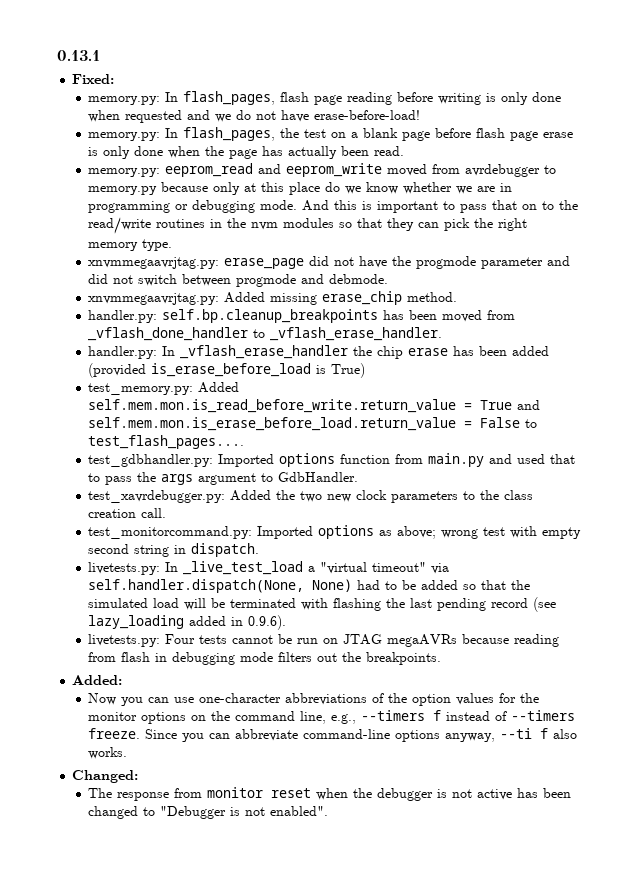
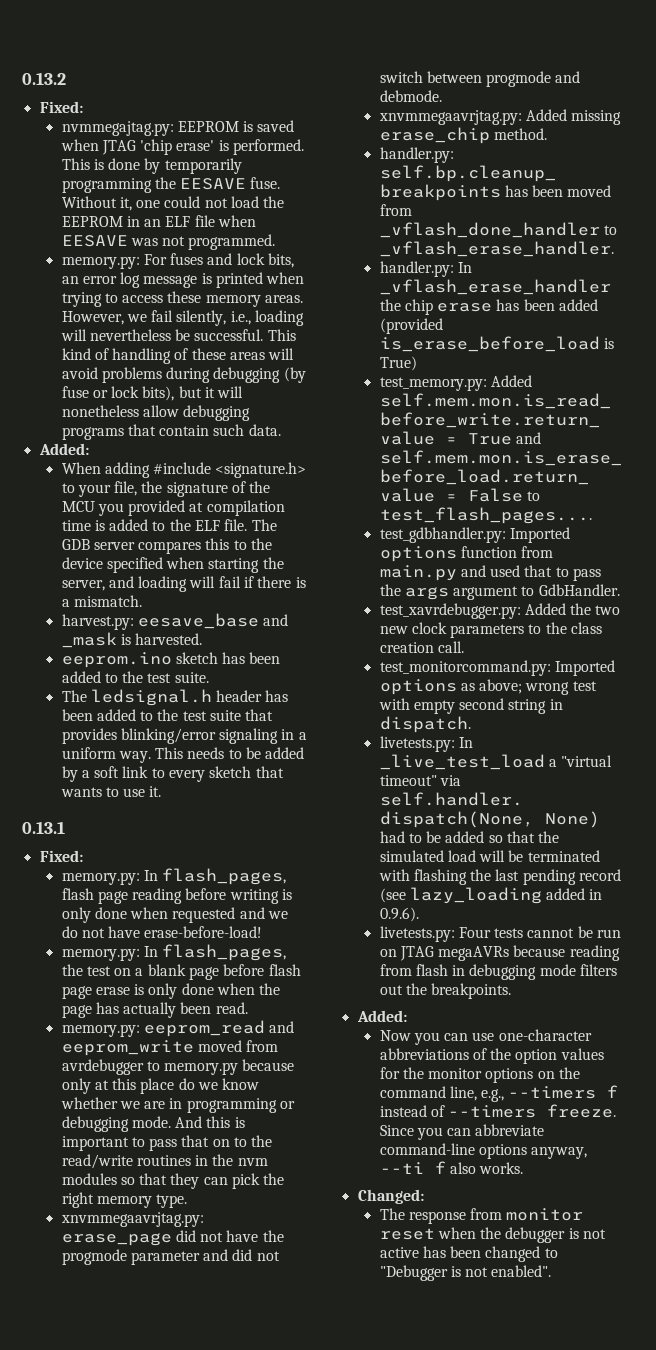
(57, 55) none -> [22,72,66,85] [39,101,83,113] [61,120,295,136] [60,139,305,155] [61,158,242,174] [61,177,281,193] [61,196,285,211] [61,215,257,227] [61,234,276,250] [61,253,295,269] [61,272,305,288] [61,291,304,307] [61,310,305,326] [60,329,296,341] [61,348,295,364] [61,367,306,383] [61,386,244,401] [61,405,251,421] [61,424,281,440] [38,443,89,455] [61,462,307,478] [61,481,271,497] [61,500,285,516] [61,519,277,531] [61,538,273,554] [61,557,284,573] [61,576,306,592] [61,595,142,607] [61,613,289,630] [61,632,203,648] [61,652,281,668] [61,671,209,683] [61,689,289,706] [61,709,274,721] [61,728,307,744] [61,747,305,763] [61,766,284,782] [60,786,162,797] 0.13.2 // Fixed: // nvmmegajtag.py: EEPROM is saved when JTAG 'chip erase' is performed. This is done by temporarily programming the EESAVE fuse. Without it, one could not load the EEPROM in an ELF file when EESAVE was not programmed. // memory.py: For fuses and lock bits, an error log message is printed when trying to access these memory areas. However, we fail silently, i.e., loading will nevertheless be successful. This kind of handling of these areas will avoid problems during debugging (by fuse or lock bits), but it will nonetheless allow debugging programs that contain such data. // Added: // When adding #include <signature.h> to your file, the signature of the MCU you provided at compilation time is added to the ELF file. The GDB server compares this to the device specified when starting the server, and loading will fail if there is a mismatch. // harvest.py: eesave_base and _mask is harvested. // eeprom.ino sketch has been added to the test suite. // The ledsignal.h header has been added to the test suite that provides blinking/error signaling in a uniform way. This needs to be added by a soft link to every sketch that wants to use it. //

